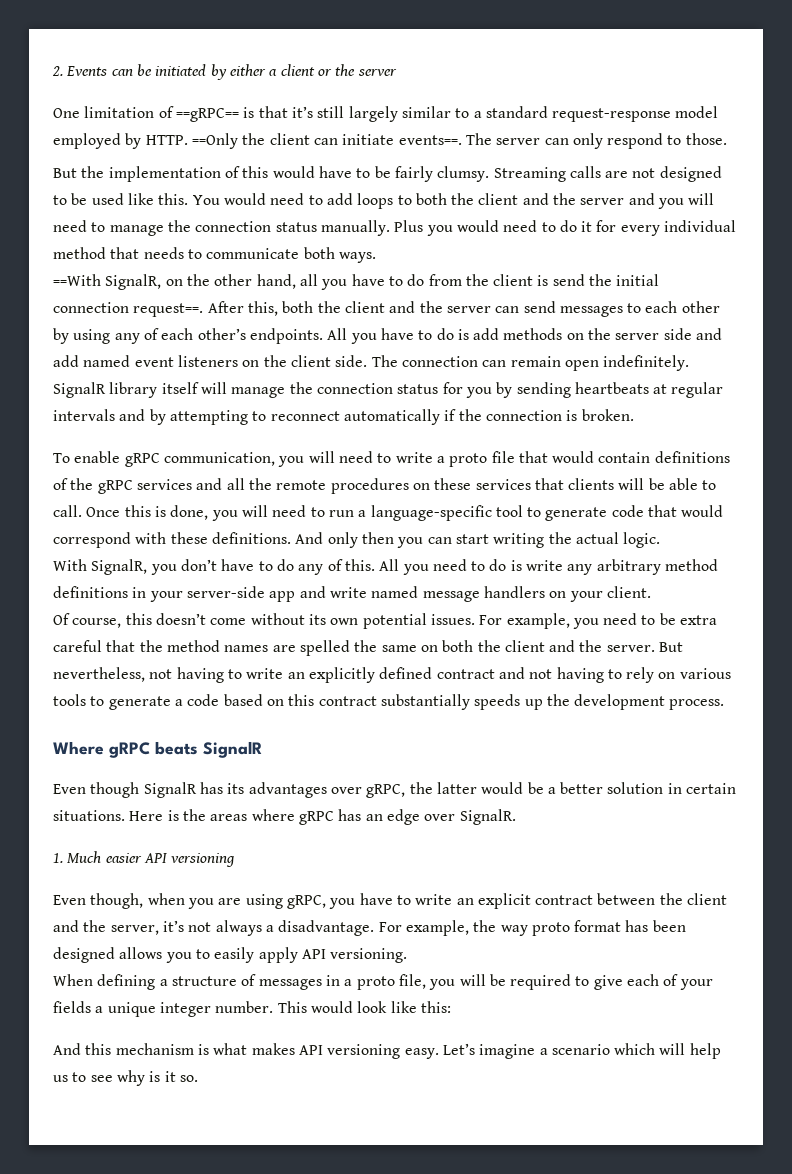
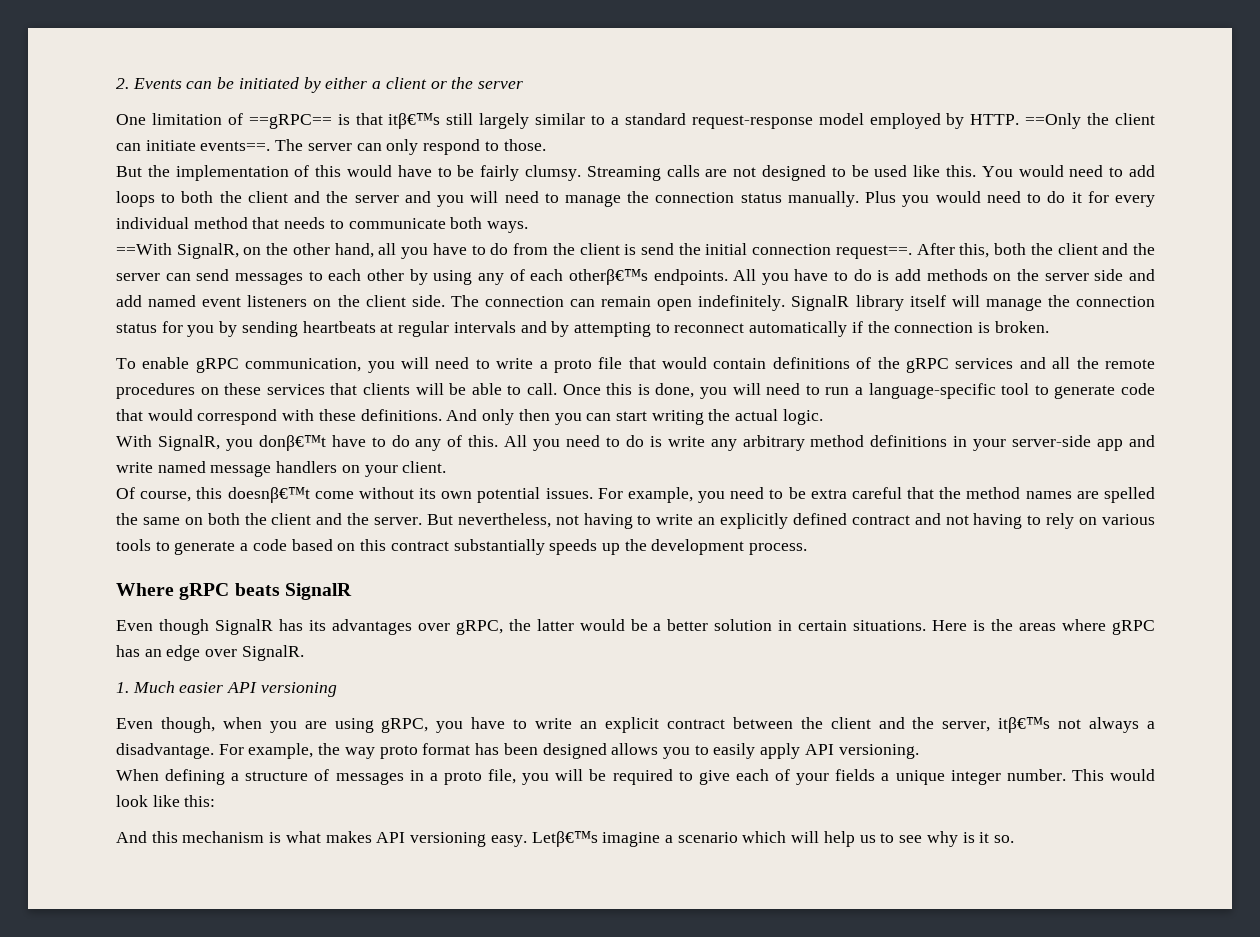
[291,106,313,118] it’s -> [388,113,441,129] itβ€™s
[197,328,246,340] other’s -> [568,269,648,285] otherβ€™s
[180,559,217,571] don’t -> [258,435,326,451] donβ€™t
[155,613,206,625] doesn’t -> [227,487,310,503] doesnβ€™t
[162,920,184,932] it’s -> [998,717,1051,733] itβ€™s
[442,1043,475,1055] Let’s -> [531,831,598,847] Letβ€™s

